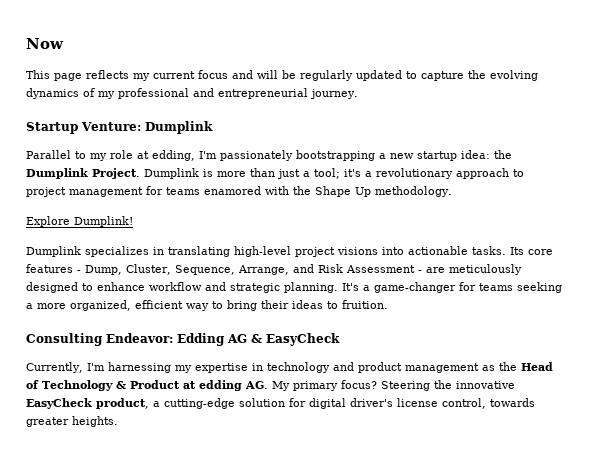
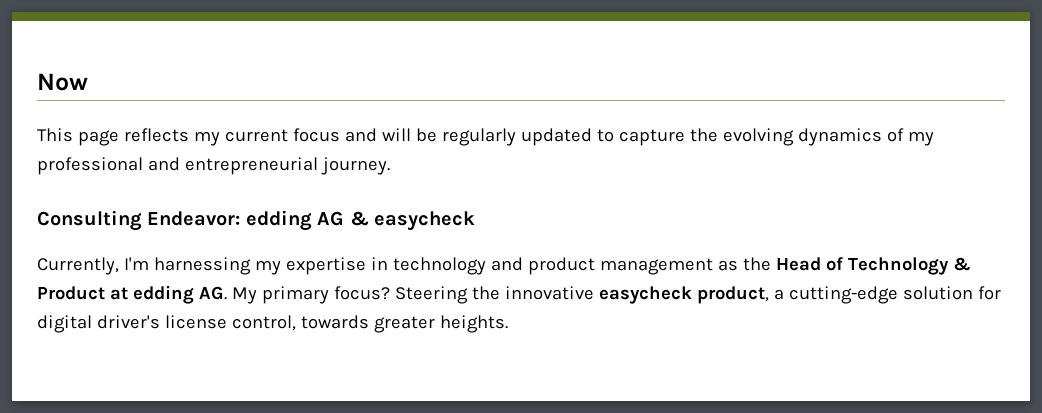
[26,121,213,134] [26,150,512,161] [26,168,524,179] [26,186,452,197] [26,216,133,227] [26,246,553,257] [26,264,522,275] [26,282,562,293] [26,300,388,311] // Startup Venture: Dumplink // Parallel to my role at edding, I'm passionately bootstrapping a new startup idea: the Dumplink Project. Dumplink is more than just a tool; it's a revolutionary approach to project management for teams enamored with the Shape Up methodology. // Explore Dumplink! // Dumplink specializes in translating high-level project visions into actionable tasks. Its core features - Dump, Cluster, Sequence, Arrange, and Risk Assessment - are meticulously designed to enhance workflow and strategic planning. It's a game-changer for teams seeking a more organized, efficient way to bring their ideas to fruition. -> (390, 166) none
[177,333,225,346] Edding -> [245,210,312,231] edding
[266,333,340,346] EasyCheck -> [373,211,475,231] easycheck
[26,398,92,409] EasyCheck -> [598,286,692,304] easycheck

